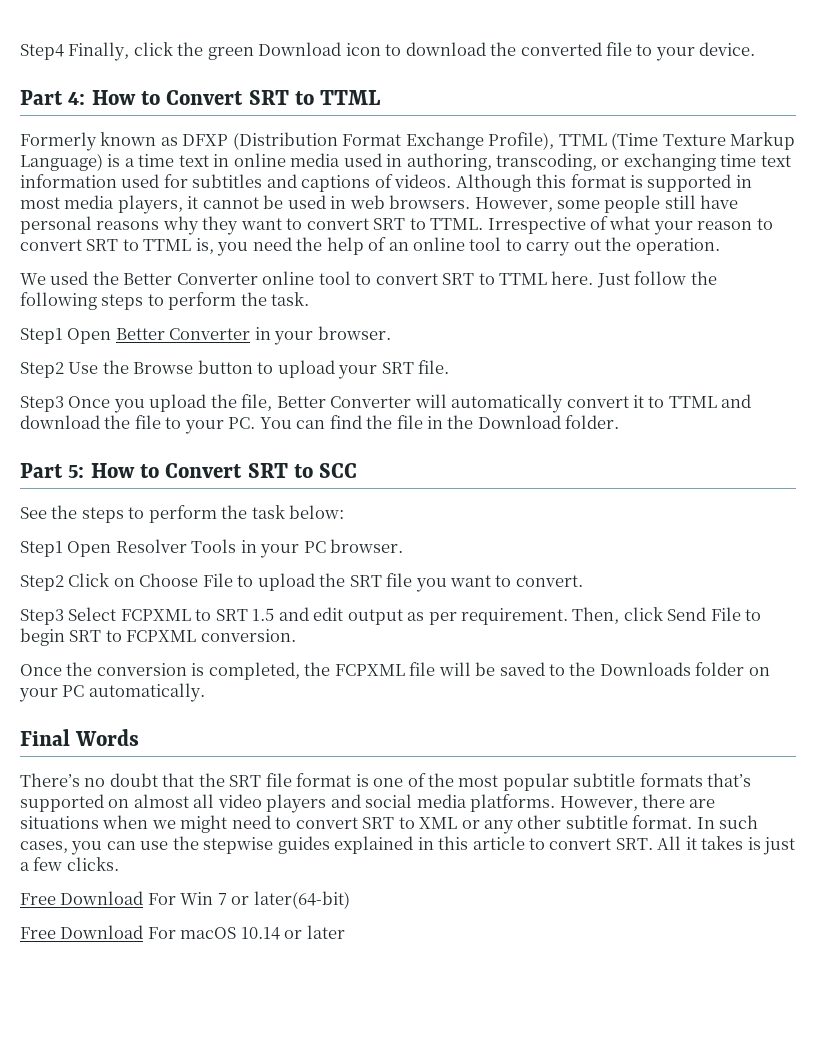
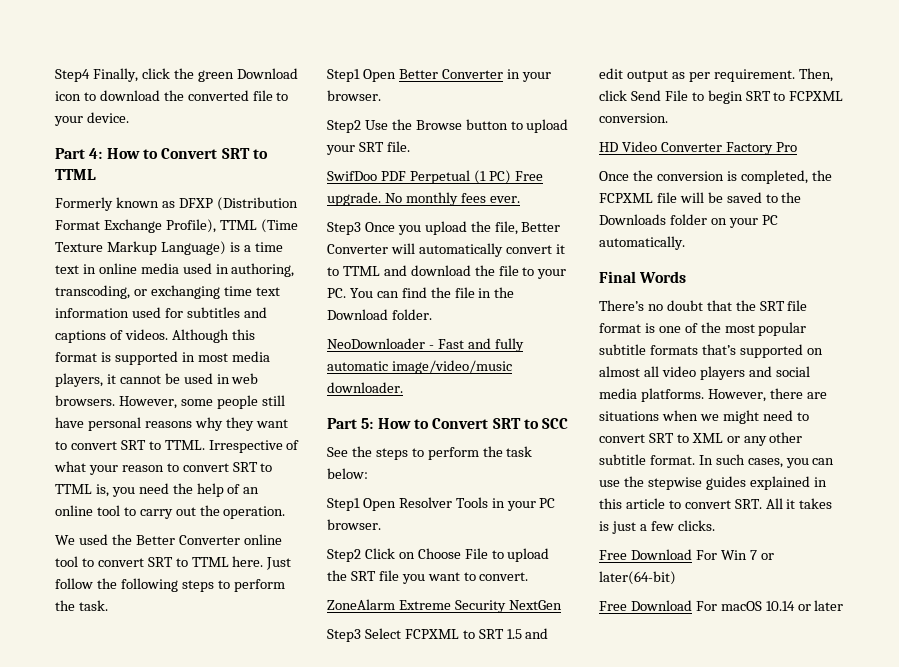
(450, 367) none -> [327,170,543,184] [327,192,520,206] // SwifDoo PDF Perpetual (1 PC) Free upgrade. No monthly fees ever.
(620, 422) none -> [327,338,524,352] [327,360,512,374] [327,382,403,393] // NeoDownloader - Fast and fully automatic image/video/music downloader.
(583, 581) none -> [327,599,562,613] // ZoneAlarm Extreme Security NextGen
(296, 635) none -> [599,141,797,155] // HD Video Converter Factory Pro

